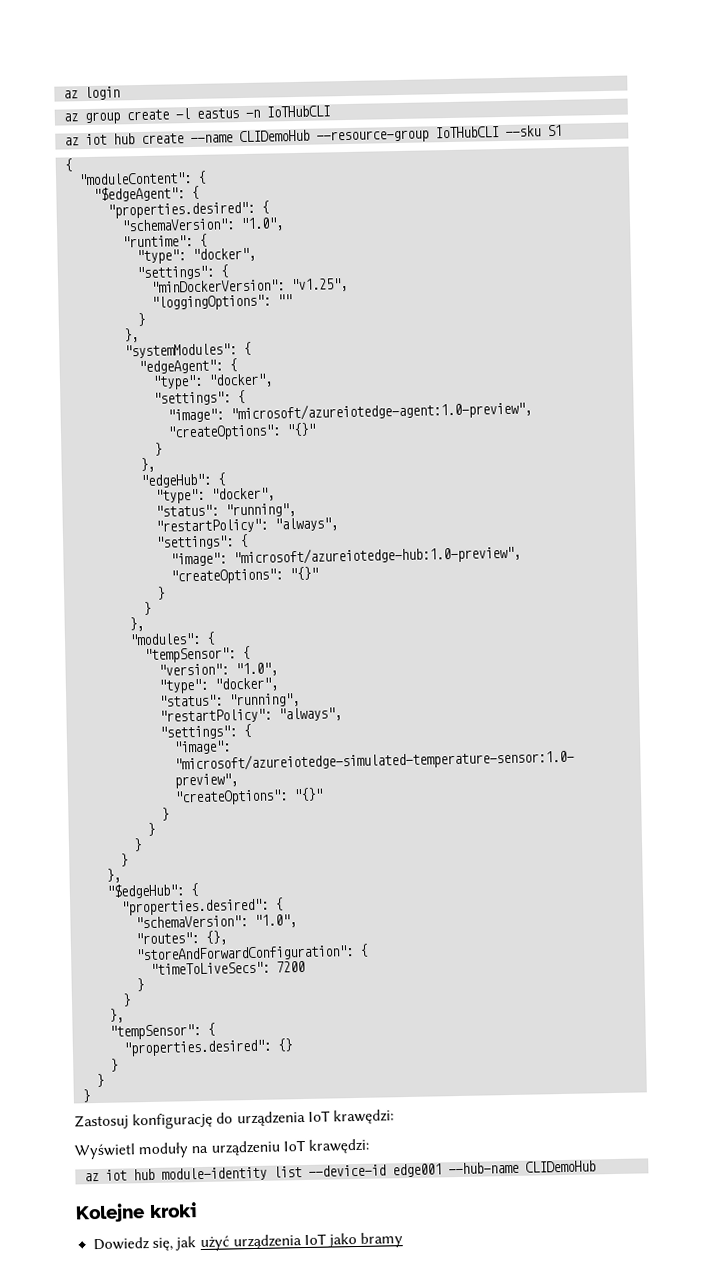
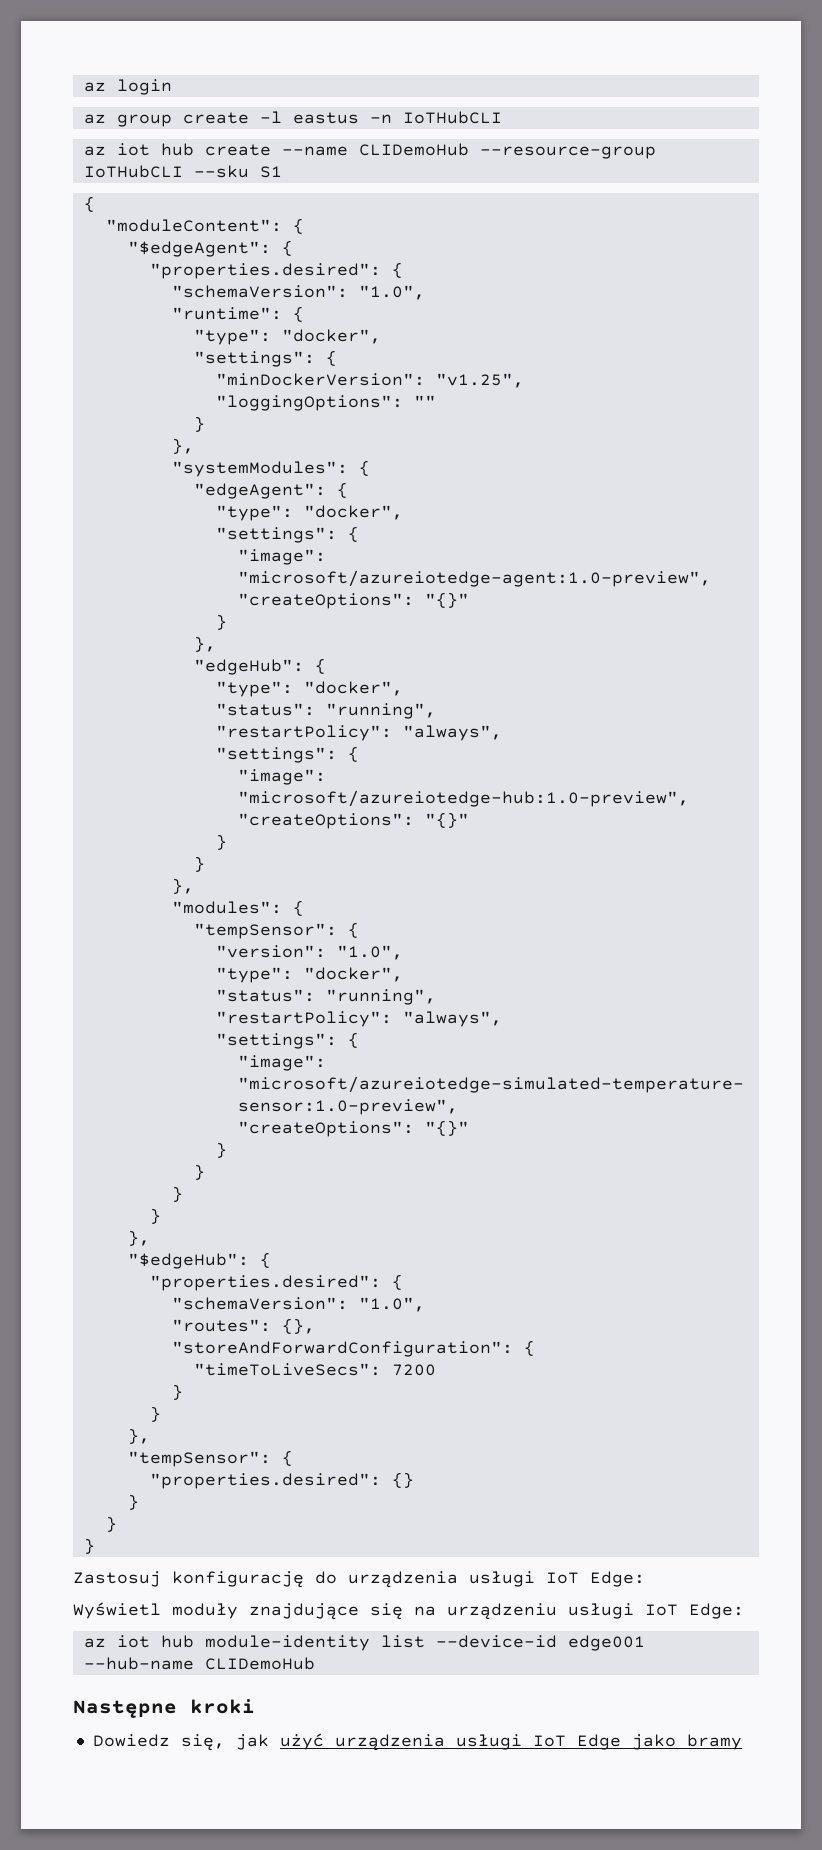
[307,1109,394,1125] IoT krawędzi: -> [469,1571,645,1587] usługi IoT Edge:
[191,1138,369,1156] na urządzeniu IoT krawędzi: -> [249,1603,744,1620] znajdujące się na urządzeniu usługi IoT Edge:
[75,1203,145,1223] Kolejne -> [73,1700,177,1718] Następne
[303,1233,327,1246] IoT -> [455,1734,621,1750] usługi IoT Edge

